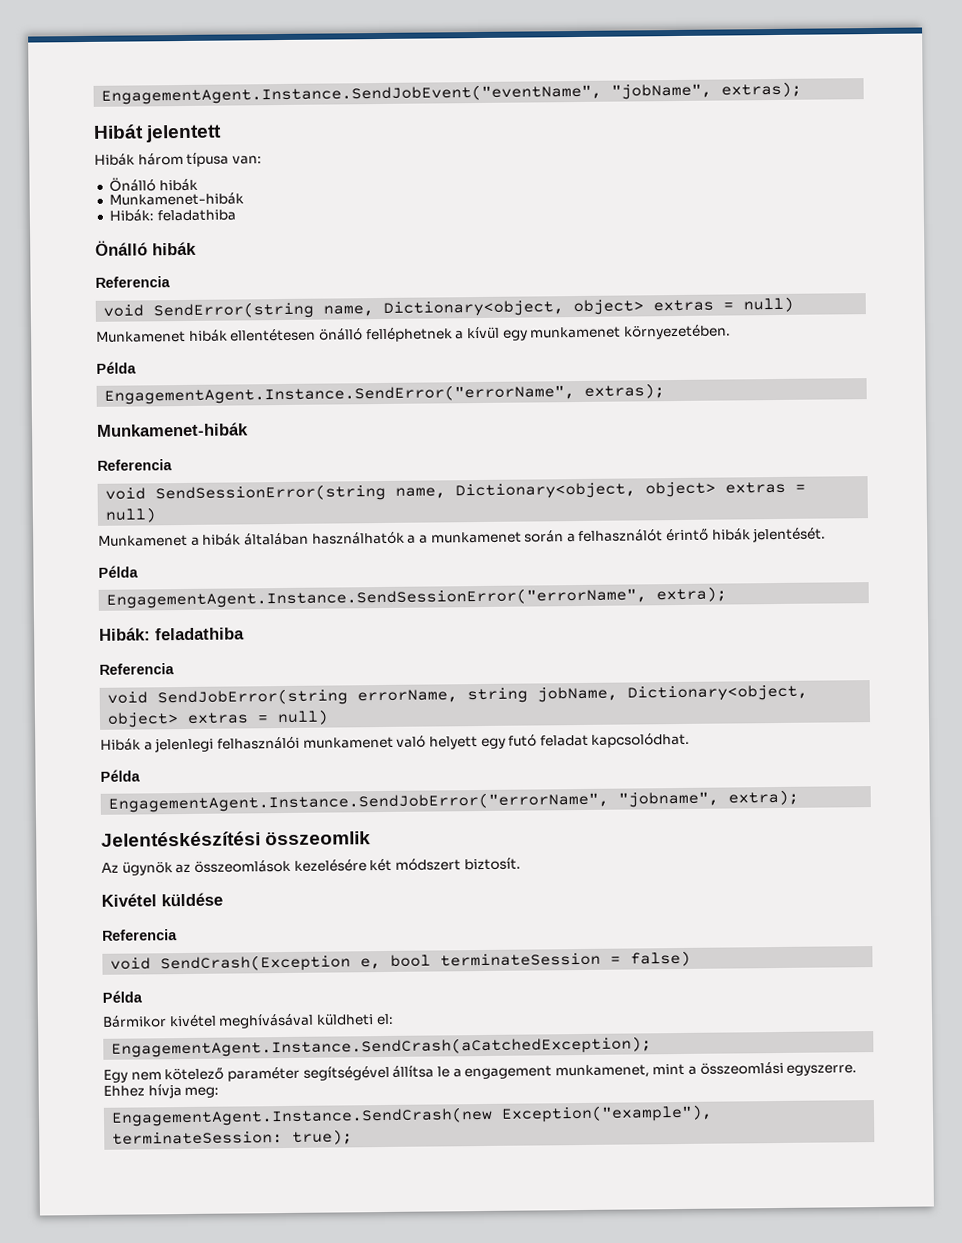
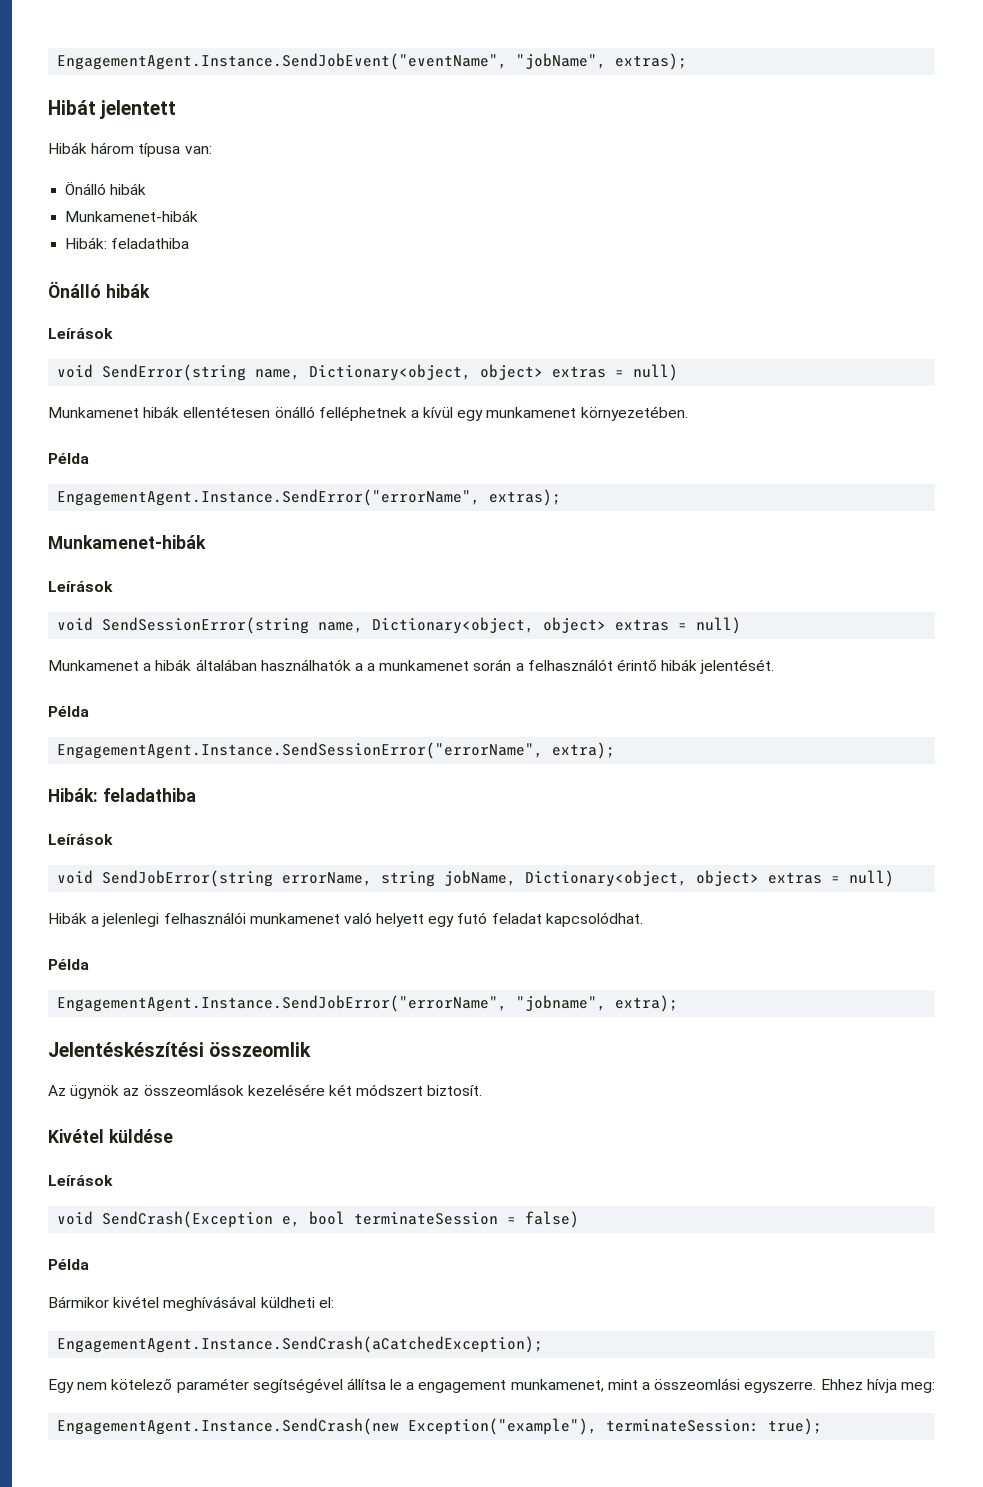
[95,276,171,288] Referencia -> [48,328,113,339] Leírások
[97,459,173,471] Referencia -> [48,581,113,592] Leírások
[99,663,175,675] Referencia -> [48,834,113,845] Leírások
[102,929,178,941] Referencia -> [48,1175,113,1186] Leírások

